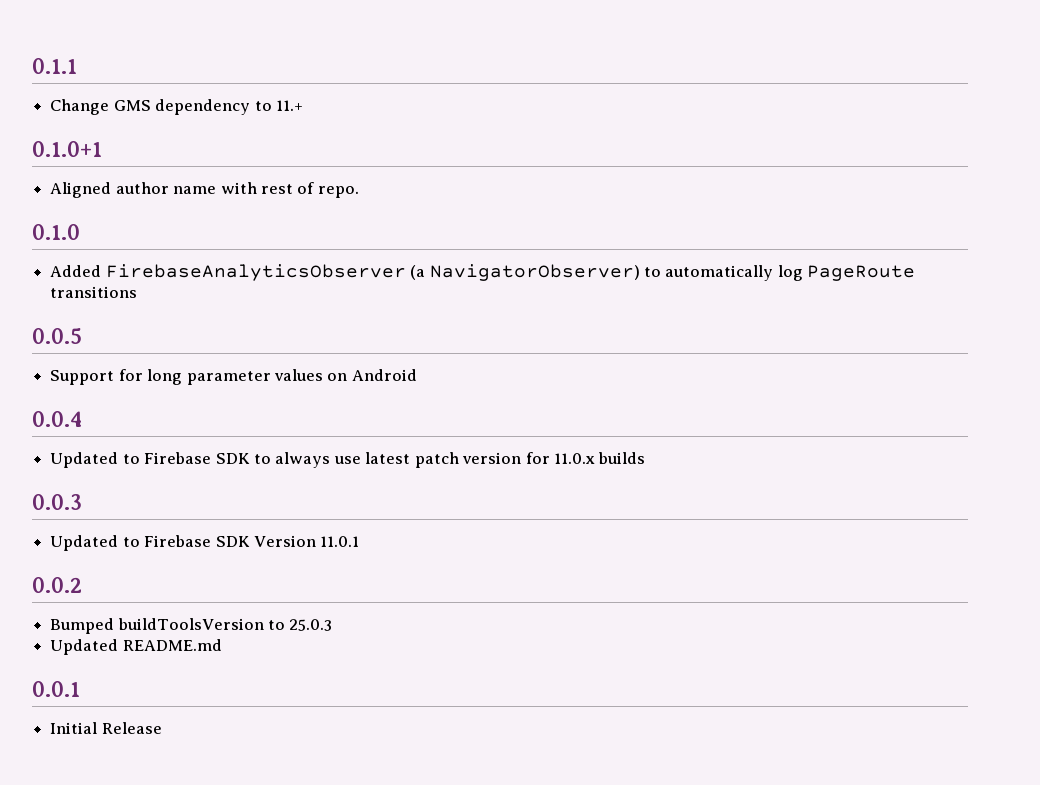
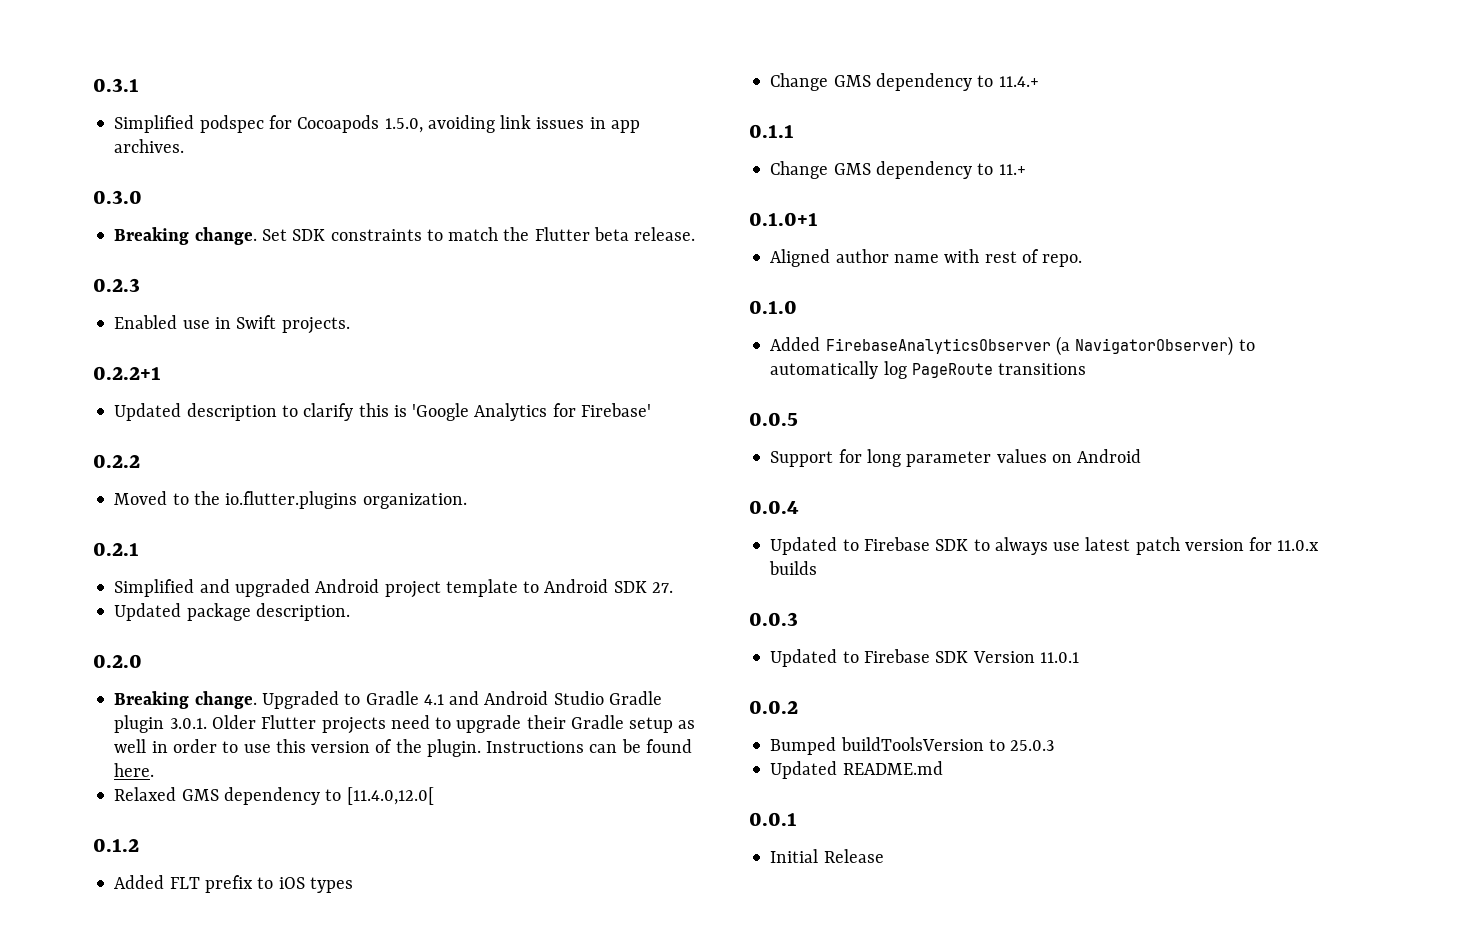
(32, 66) none -> [93,78,139,92] [114,115,640,133] [114,139,185,153] [93,190,142,204] [114,227,696,245] [93,278,140,292] [114,315,350,334] [93,366,161,380] [114,403,651,421] [93,454,140,468] [114,491,467,509] [93,542,139,556] [114,579,673,598] [114,603,350,621] [93,654,142,668] [114,691,662,709] [114,715,696,734] [114,739,692,757] [114,763,155,777] [114,787,434,805] [93,838,139,852] [114,875,353,893] [770,73,1039,91] 0.3.1 // Simplified podspec for Cocoapods 1.5.0, avoiding link issues in app archives. // 0.3.0 // Breaking change. Set SDK constraints to match the Flutter beta release. // 0.2.3 // Enabled use in Swift projects. // 0.2.2+1 // Updated description to clarify this is 'Google Analytics for Firebase' // 0.2.2 // Moved to the io.flutter.plugins organization. // 0.2.1 // Simplified and upgraded Android project template to Android SDK 27. // Updated package description. // 0.2.0 // Breaking change. Upgraded to Gradle 4.1 and Android Studio Gradle plugin 3.0.1. Older Flutter projects need to upgrade their Gradle setup as well in order to use this version of the plugin. Instructions can be found here. // Relaxed GMS dependency to [11.4.0,12.0[ // 0.1.2 // Added FLT prefix to iOS types // Change GMS dependency to 11.4.+ //

